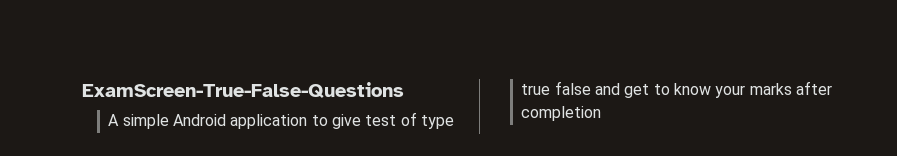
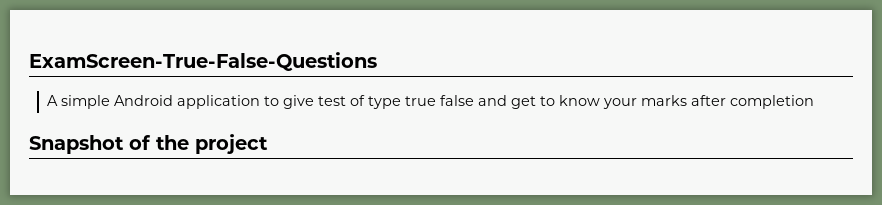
(602, 113) none -> [29,134,268,154] // Snapshot of the project

